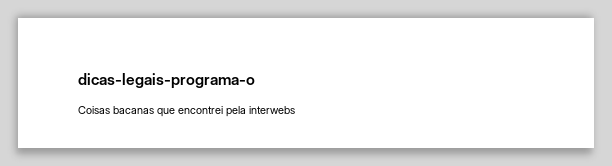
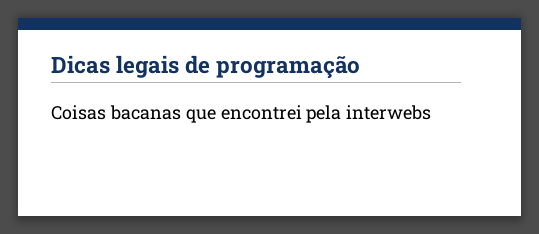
[78,73,255,89] dicas-legais-programa-o -> [51,55,361,79] Dicas legais de programação

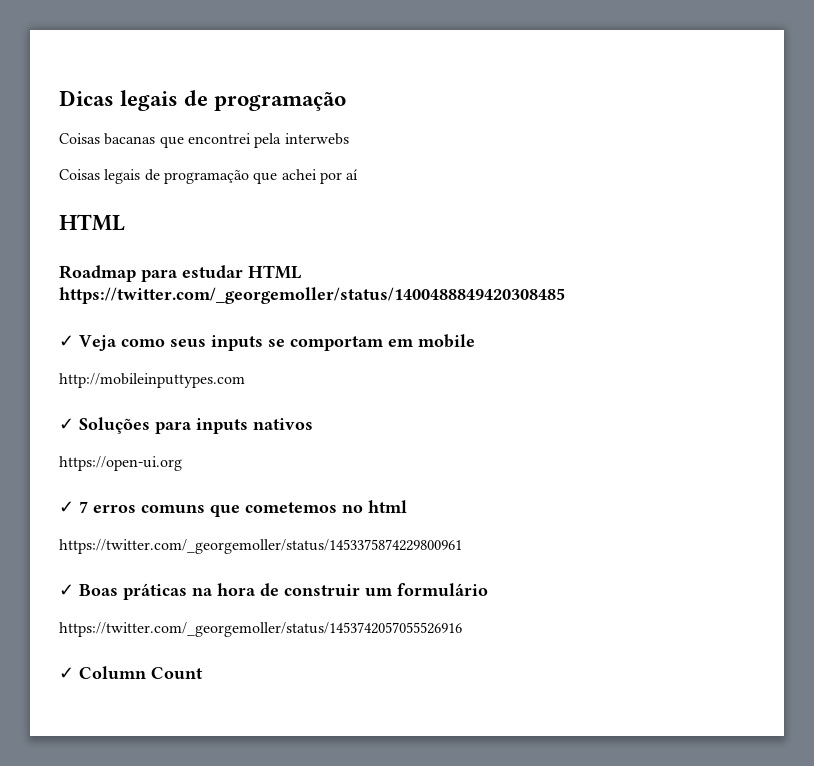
(432, 112) none -> [59,169,359,184] [59,214,125,231] [59,265,301,282] [59,287,565,304] [59,334,475,351] [59,373,245,388] [59,417,313,434] [59,456,182,471] [59,500,407,517] [59,539,462,554] [59,583,488,600] [59,622,462,637] [59,666,203,679] // Coisas legais de programação que achei por aí // HTML // Roadmap para estudar HTML https://twitter.com/_georgemoller/status/1400488849420308485 // ✓ Veja como seus inputs se comportam em mobile // http://mobileinputtypes.com // ✓ Soluções para inputs nativos // https://open-ui.org // ✓ 7 erros comuns que cometemos no html // https://twitter.com/_georgemoller/status/1453375874229800961 // ✓ Boas práticas na hora de construir um formulário // https://twitter.com/_georgemoller/status/1453742057055526916 // ✓ Column Count

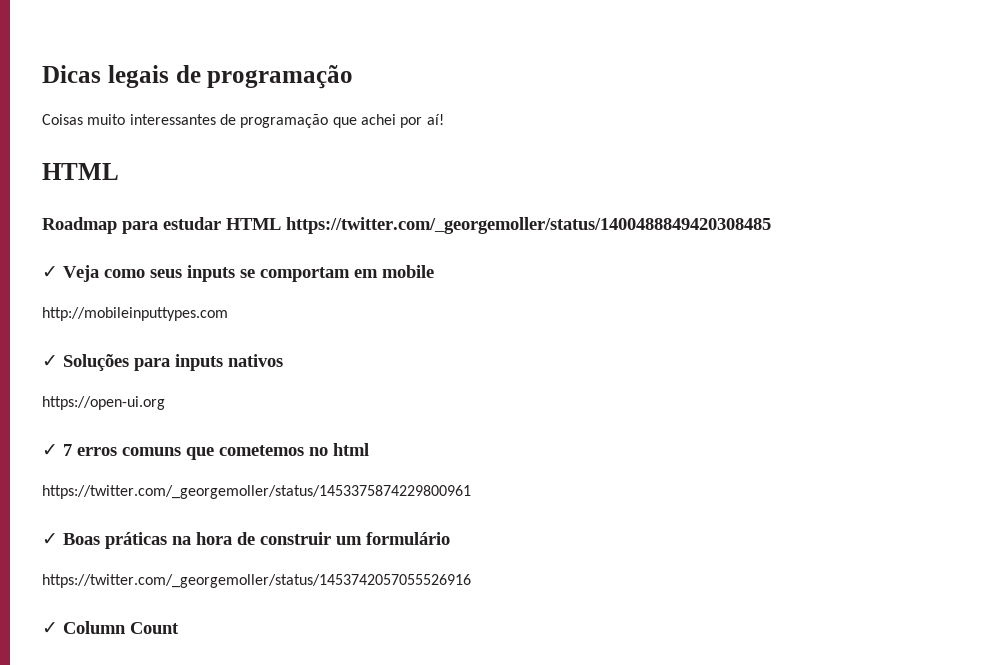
[104,133,349,148] [59,169,141,184] bacanas que encontrei pela interwebs // Coisas legais -> [87,114,216,125] muito interessantes
[346,169,359,180] aí -> [426,114,444,125] aí!

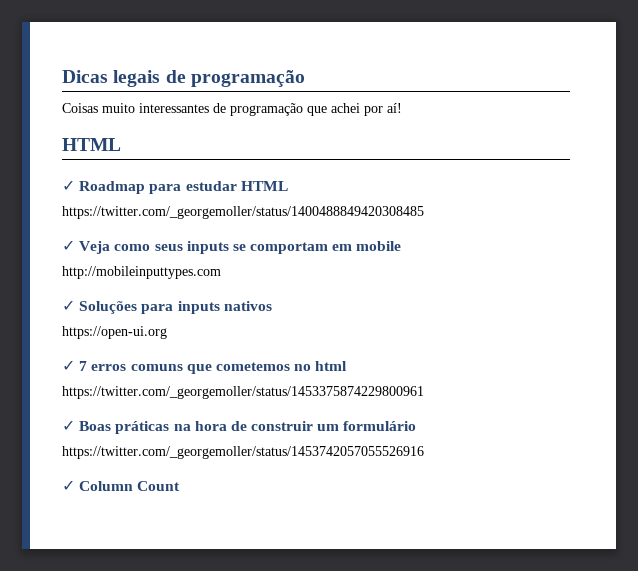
(119, 171) none -> [62,180,75,191] ✓
(281, 224) none -> (288, 186) //

